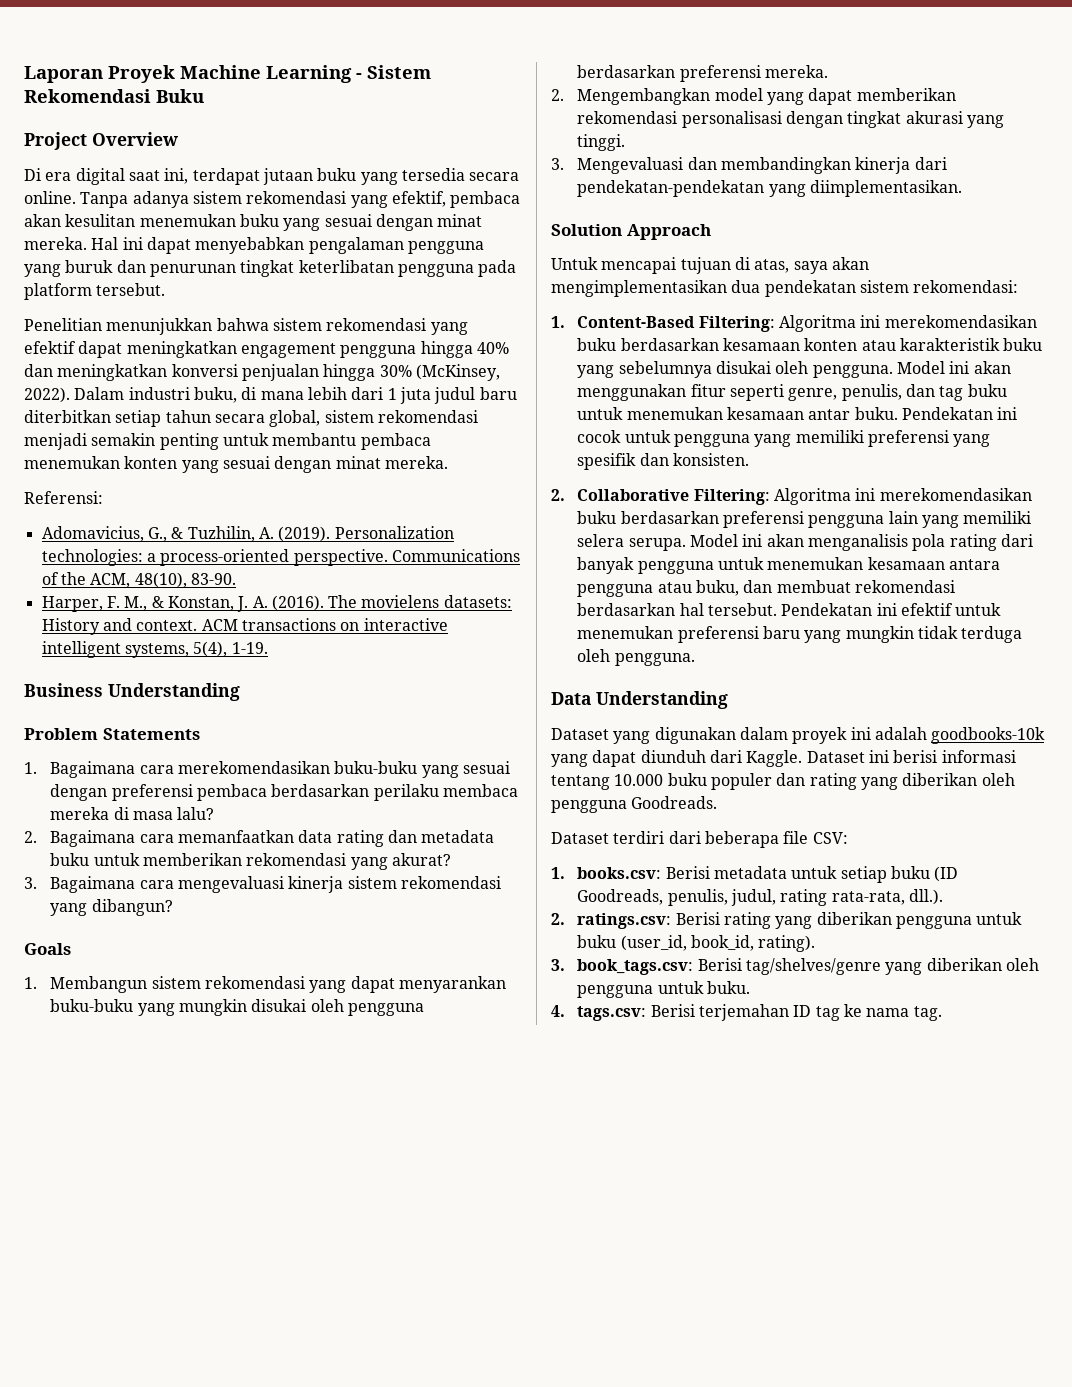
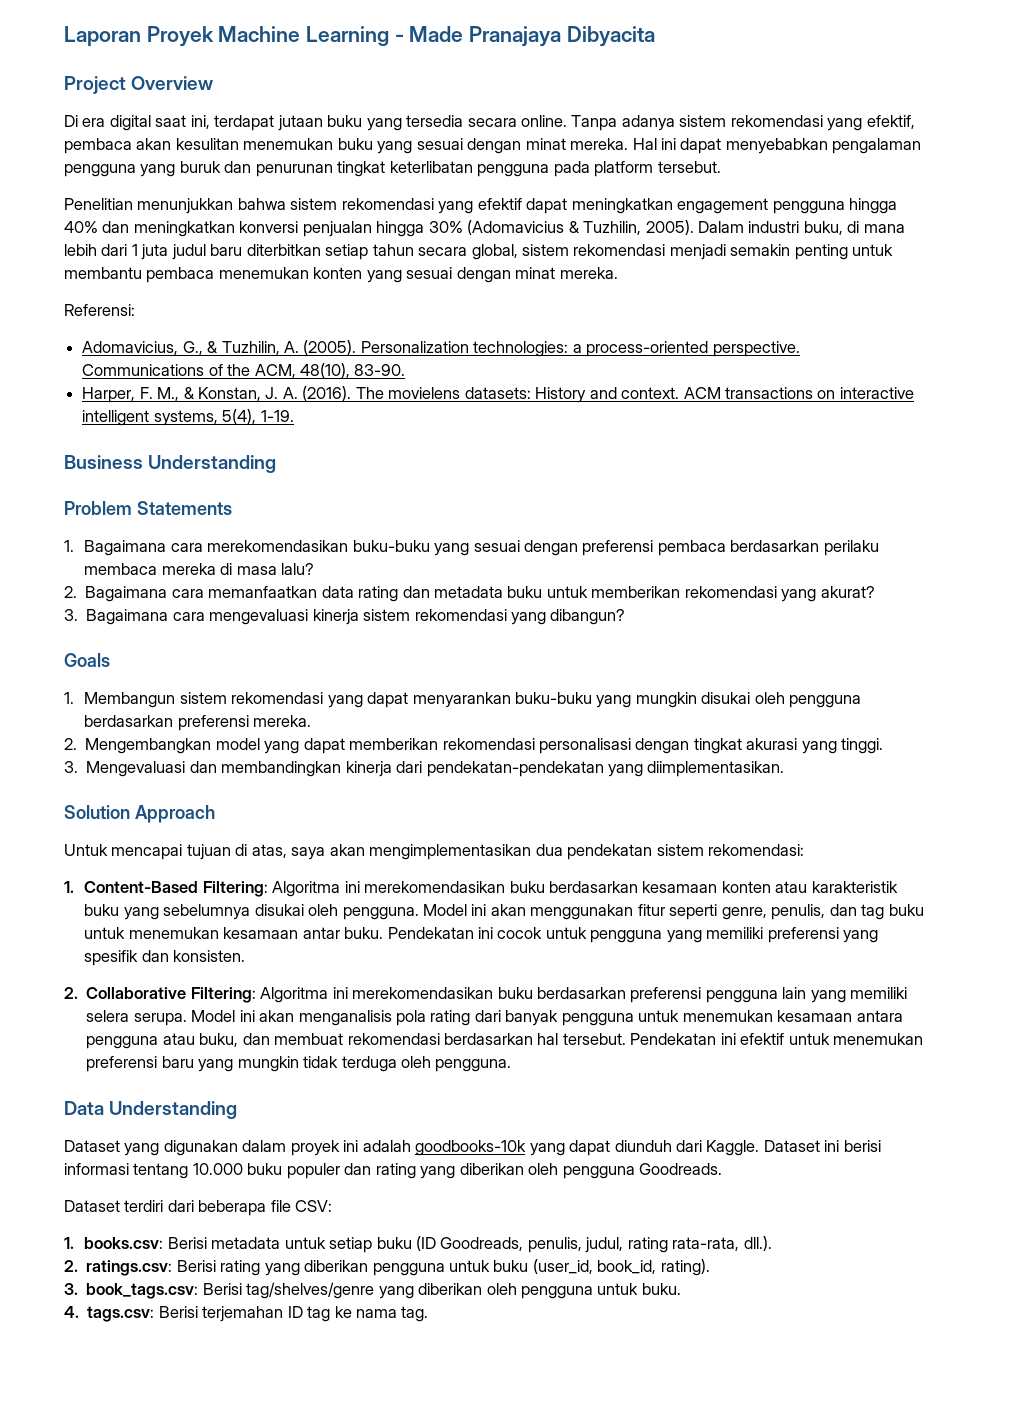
[367,65,431,79] [24,89,204,103] Sistem Rekomendasi Buku -> [409,26,655,47] Made Pranajaya Dibyacita
[415,364,500,381] [24,387,70,403] (McKinsey, 2022). -> [467,220,694,235] (Adomavicius & Tuzhilin, 2005).
[278,526,331,542] (2019). -> [303,340,357,355] (2005).

